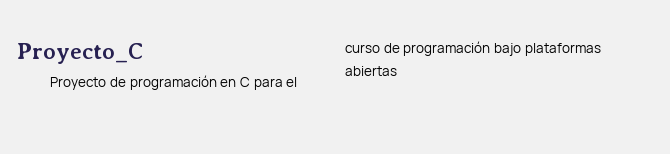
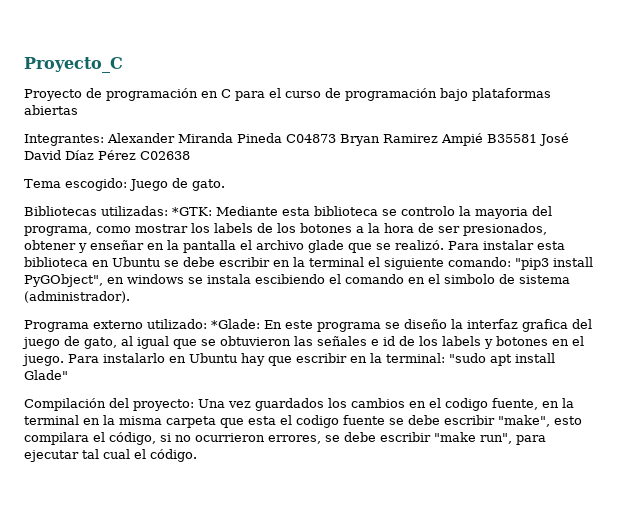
(397, 71) none -> [24,133,569,146] [24,150,190,160] [24,178,225,191] [24,206,552,219] [24,223,547,236] [24,240,565,253] [24,257,593,270] [24,274,570,287] [24,291,130,303] [24,319,592,332] [22,336,584,349] [22,353,555,366] [24,370,68,380] [24,398,574,411] [24,415,582,428] [24,432,546,445] [24,449,197,462] // Integrantes: Alexander Miranda Pineda C04873 Bryan Ramirez Ampié B35581 José David Díaz Pérez C02638 // Tema escogido: Juego de gato. // Bibliotecas utilizadas: *GTK: Mediante esta biblioteca se controlo la mayoria del programa, como mostrar los labels de los botones a la hora de ser presionados, obtener y enseñar en la pantalla el archivo glade que se realizó. Para instalar esta biblioteca en Ubuntu se debe escribir en la terminal el siguiente comando: "pip3 install PyGObject", en windows se instala escibiendo el comando en el simbolo de sistema (administrador). // Programa externo utilizado: *Glade: En este programa se diseño la interfaz grafica del juego de gato, al igual que se obtuvieron las señales e id de los labels y botones en el juego. Para instalarlo en Ubuntu hay que escribir en la terminal: "sudo apt install Glade" // Compilación del proyecto: Una vez guardados los cambios en el codigo fuente, en la terminal en la misma carpeta que esta el codigo fuente se debe escribir "make", esto compilara el código, si no ocurrieron errores, se debe escribir "make run", para ejecutar tal cual el código.

